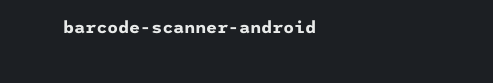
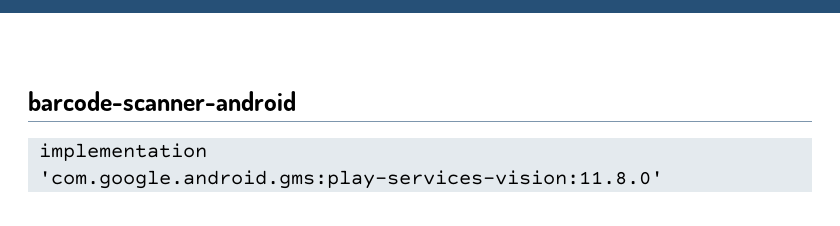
(316, 27) none -> [39,143,208,161] [39,170,664,189] // implementation 'com.google.android.gms:play-services-vision:11.8.0'

